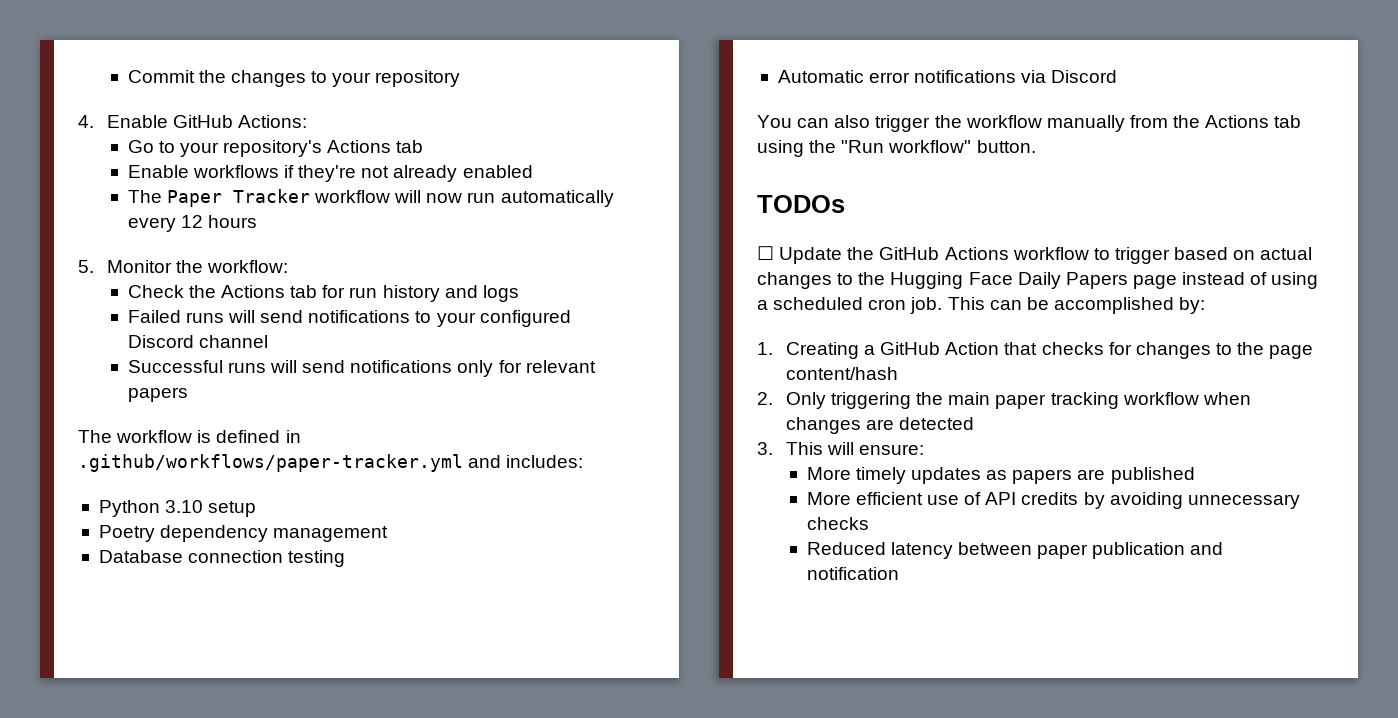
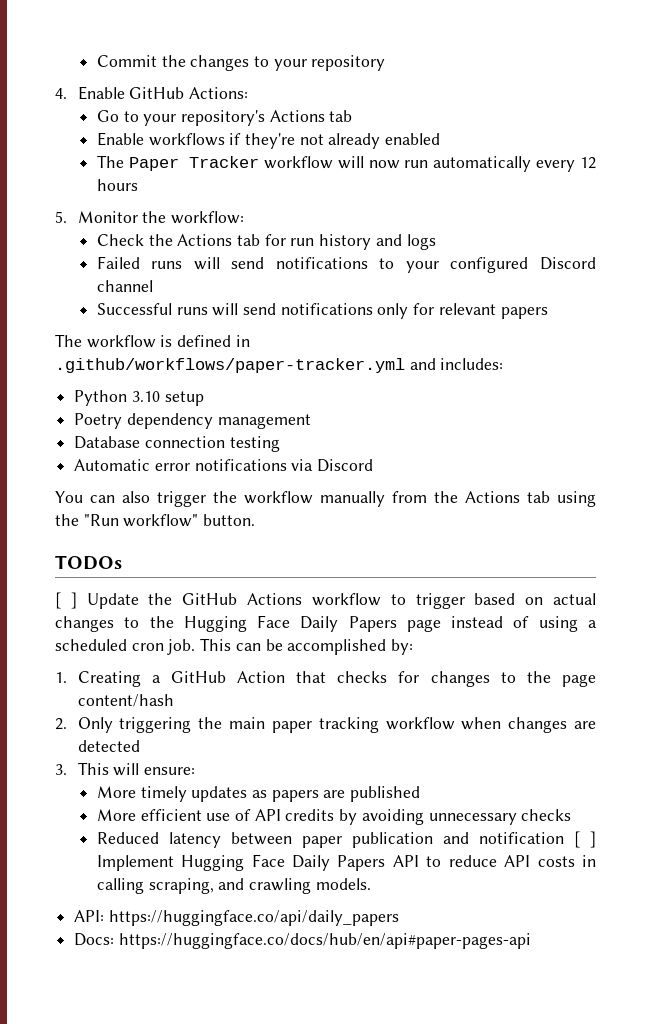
[757,246,774,260] ☐ -> [55,592,77,609] [ ]
(899, 573) none -> [573,831,596,848] [96,854,596,871] [96,878,371,894] [74,910,399,926] [74,933,531,949] [ ] Implement Hugging Face Daily Papers API to reduce API costs in calling scraping, and crawling models. // API: https://huggingface.co/api/daily_papers // Docs: https://huggingface.co/docs/hub/en/api#paper-pages-api

